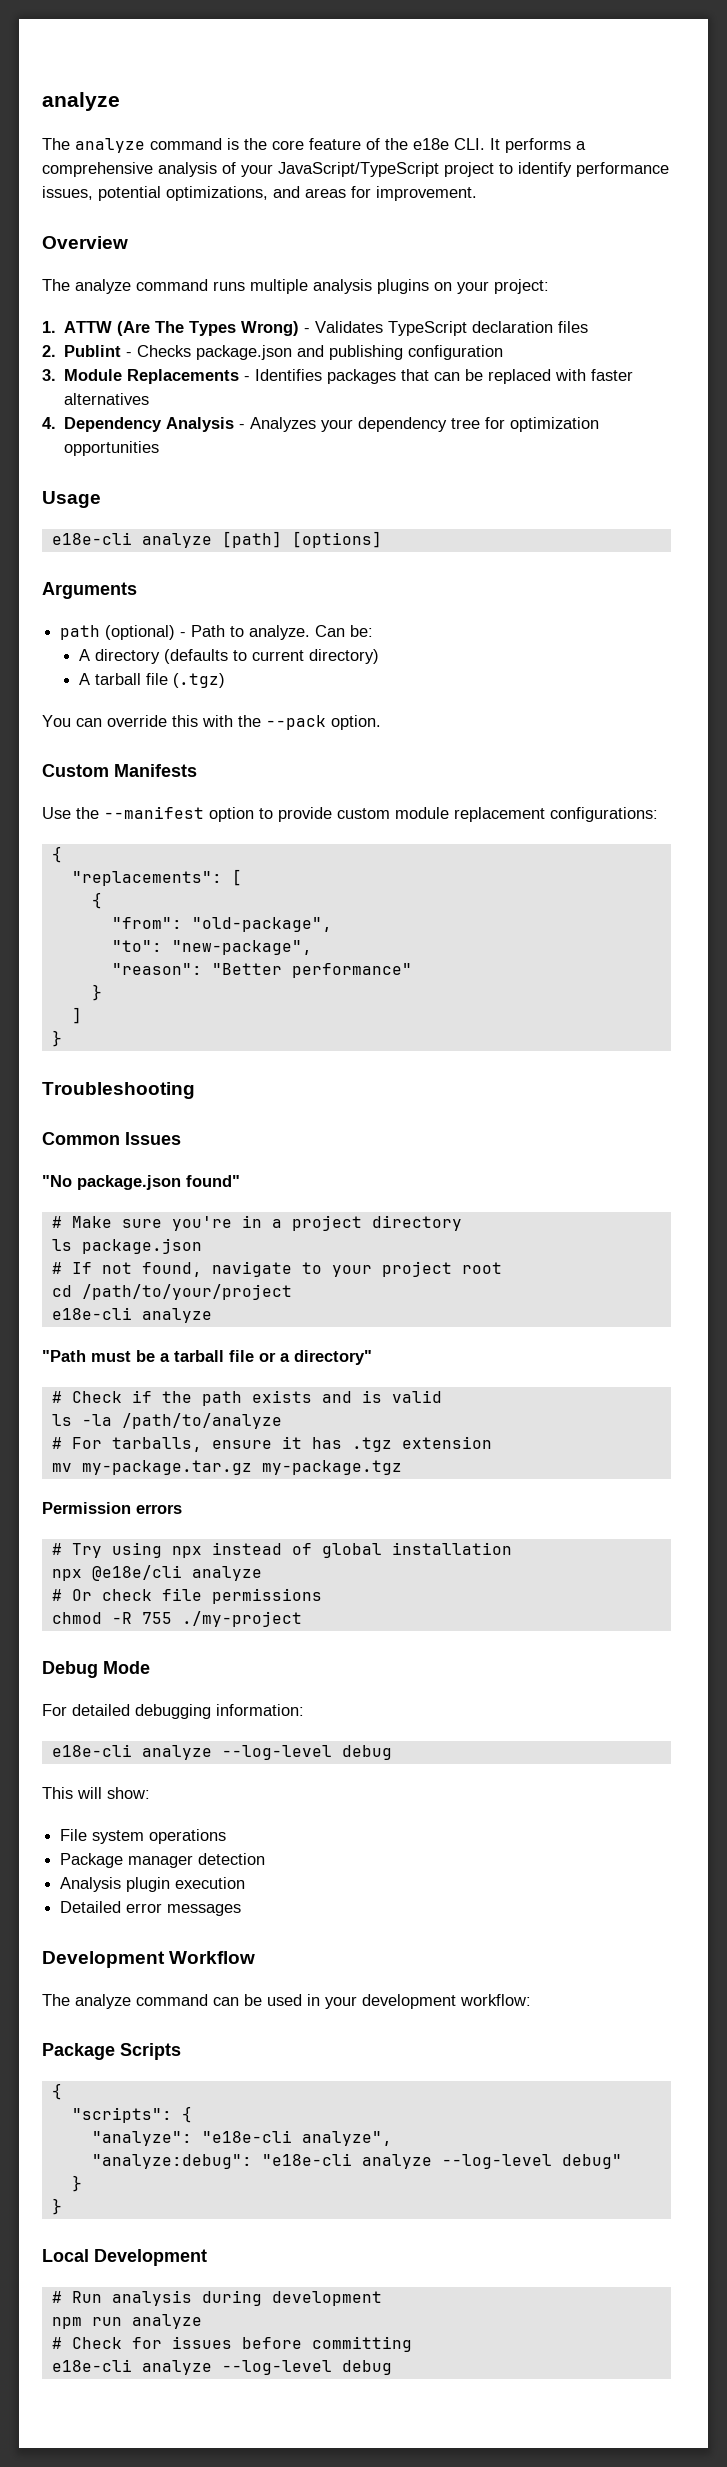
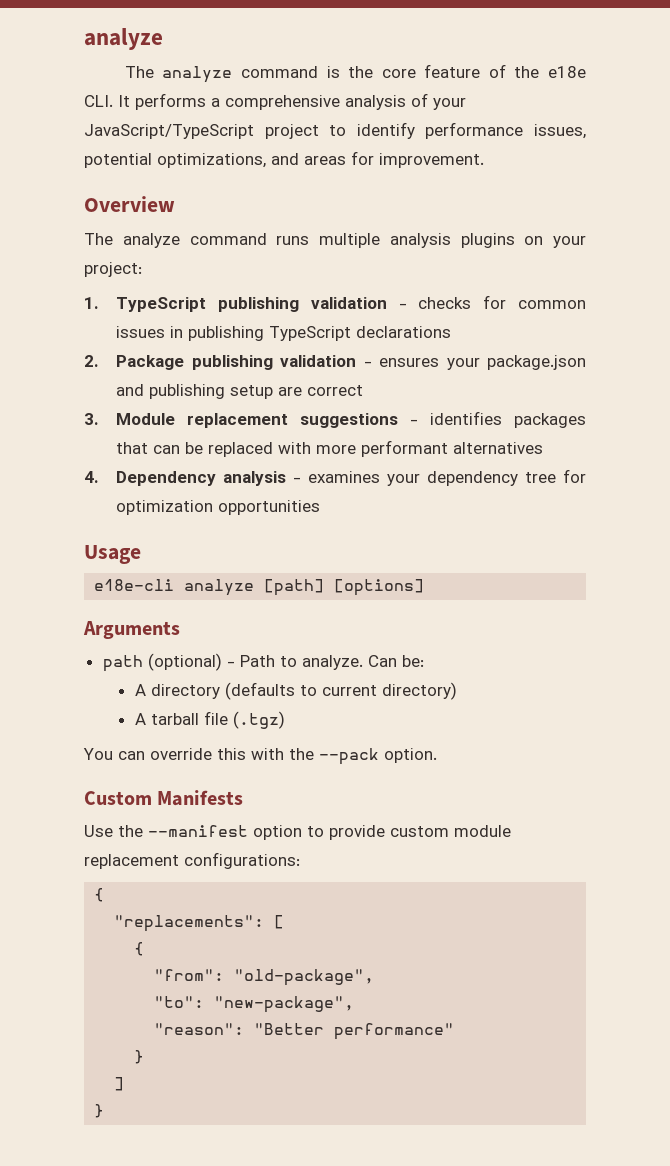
[64,321,589,336] [42,345,504,360] [42,369,323,384] ATTW (Are The Types Wrong) - Validates TypeScript declaration files // 2. Publint - Checks package.json and publishing configuration // 3. Module Replacements - Identifies -> [116,295,586,312] [116,326,452,341] [84,355,586,370] [116,384,364,399] [84,411,503,428] TypeScript publishing validation - checks for common issues in publishing TypeScript declarations // 2. Package publishing validation - ensures your package.json and publishing setup are correct // 3. Module replacement suggestions - identifies
[591,369,634,381] faster -> [316,440,449,457] more performant
[166,417,317,432] Analysis - Analyzes -> [223,471,381,486] analysis - examines
[42,1082,195,1099] [42,1132,181,1145] [42,1175,240,1190] [51,1215,462,1231] [51,1238,202,1254] [51,1261,502,1277] [51,1284,292,1300] [51,1307,212,1323] [42,1350,372,1365] [51,1390,442,1406] [51,1413,282,1429] [51,1436,492,1452] [51,1460,402,1475] [42,1502,182,1514] [51,1542,512,1558] [51,1565,262,1581] [51,1588,322,1604] [51,1611,302,1627] [42,1661,150,1678] [42,1704,304,1719] [51,1744,392,1760] [42,1787,150,1799] [60,1829,227,1844] [60,1853,266,1868] [60,1877,246,1892] [60,1901,242,1916] [42,1951,256,1968] [42,1994,531,2009] [42,2043,181,2060] [51,2083,62,2100] [71,2106,192,2123] [91,2130,392,2146] [91,2153,622,2169] [71,2175,82,2192] [51,2198,62,2215] [42,2249,207,2266] [51,2290,382,2306] [51,2314,202,2329] [51,2336,412,2352] [51,2359,392,2375] // Troubleshooting // Common Issues // "No package.json found" // # Make sure you're in a project directory // ls package.json // # If not found, navigate to your project root // cd /path/to/your/project // e18e-cli analyze // "Path must be a tarball file or a directory" // # Check if the path exists and is valid // ls -la /path/to/analyze // # For tarballs, ensure it has .tgz extension // mv my-package.tar.gz my-package.tgz // Permission errors // # Try using npx instead of global installation // npx @e18e/cli analyze // # Or check file permissions // chmod -R 755 ./my-project // Debug Mode // For detailed debugging information: // e18e-cli analyze --log-level debug // This will show: // File system operations // Package manager detection // Analysis plugin execution // Detailed error messages // Development Workflow // The analyze command can be used in your development workflow: // Package Scripts // { // "scripts": { // "analyze": "e18e-cli analyze", // "analyze:debug": "e18e-cli analyze --log-level debug" // } // } // Local Development // # Run analysis during development // npm run analyze // # Check for issues before committing // e18e-cli analyze --log-level debug -> (105, 1111) none

